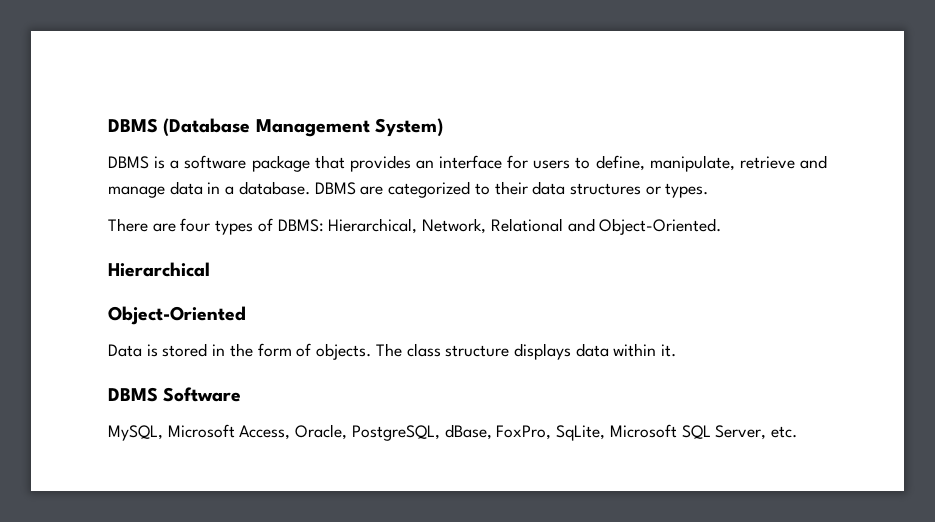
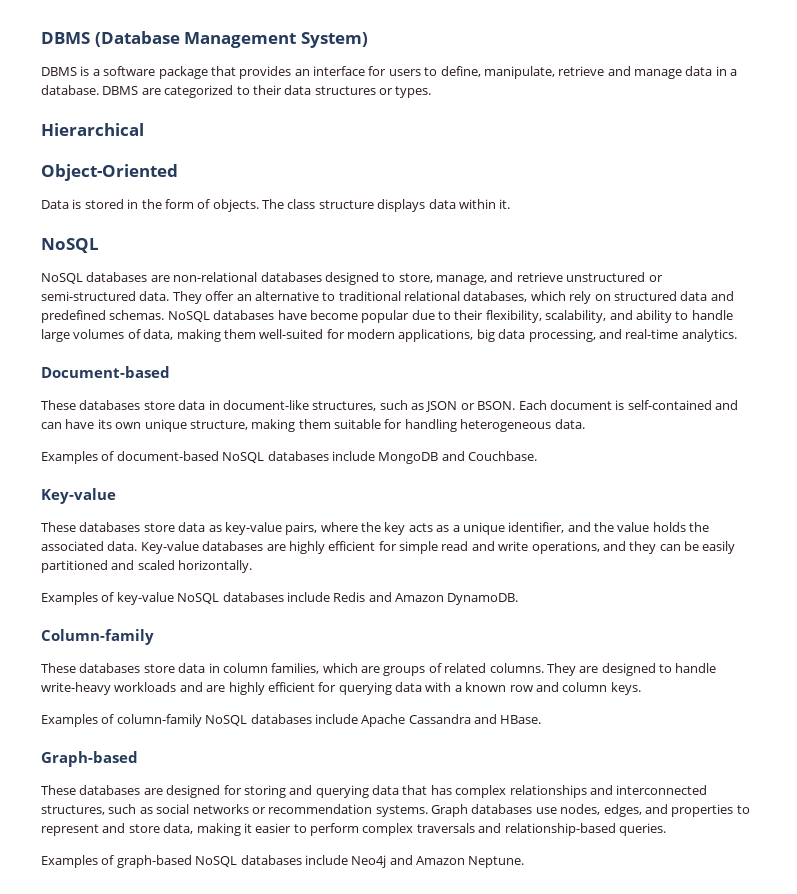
[108,218,722,235] // There are four types of DBMS: Hierarchical, Network, Relational and Object-Oriented. -> (432, 92) none
[108,387,242,402] [108,424,797,441] DBMS Software // MySQL, Microsoft Access, Oracle, PostgreSQL, dBase, FoxPro, SqLite, Microsoft SQL Server, etc. -> [41,238,99,253] [41,272,663,285] [41,291,734,304] [41,310,733,323] [41,329,737,342] [41,366,170,378] [41,400,738,412] [41,419,585,432] [41,451,537,464] [41,488,116,504] [41,522,710,535] [41,541,736,554] [41,560,253,573] [41,592,519,605] [41,629,154,645] [41,663,717,676] [41,682,641,695] [41,714,542,727] [41,751,138,767] [41,785,708,798] [41,804,750,817] [41,823,666,836] [41,855,525,868] NoSQL // NoSQL databases are non-relational databases designed to store, manage, and retrieve unstructured or semi-structured data. They offer an alternative to traditional relational databases, which rely on structured data and predefined schemas. NoSQL databases have become popular due to their flexibility, scalability, and ability to handle large volumes of data, making them well-suited for modern applications, big data processing, and real-time analytics. // Document-based // These databases store data in document-like structures, such as JSON or BSON. Each document is self-contained and can have its own unique structure, making them suitable for handling heterogeneous data. // Examples of document-based NoSQL databases include MongoDB and Couchbase. // Key-value // These databases store data as key-value pairs, where the key acts as a unique identifier, and the value holds the associated data. Key-value databases are highly efficient for simple read and write operations, and they can be easily partitioned and scaled horizontally. // Examples of key-value NoSQL databases include Redis and Amazon DynamoDB. // Column-family // These databases store data in column families, which are groups of related columns. They are designed to handle write-heavy workloads and are highly efficient for querying data with a known row and column keys. // Examples of column-family NoSQL databases include Apache Cassandra and HBase. // Graph-based // These databases are designed for storing and querying data that has complex relationships and interconnected structures, such as social networks or recommendation systems. Graph databases use nodes, edges, and properties to represent and store data, making it easier to perform complex traversals and relationship-based queries. // Examples of graph-based NoSQL databases include Neo4j and Amazon Neptune.

